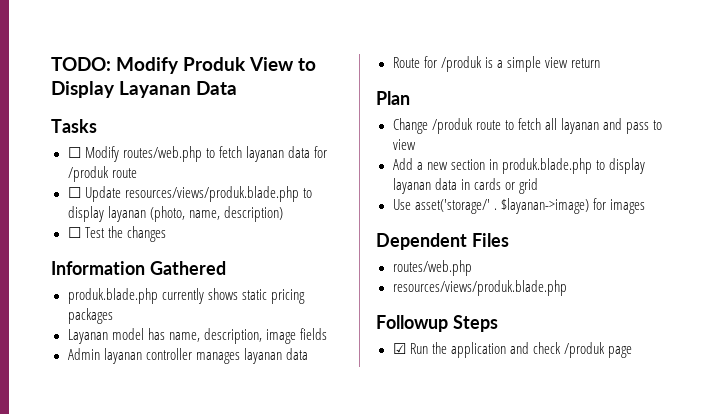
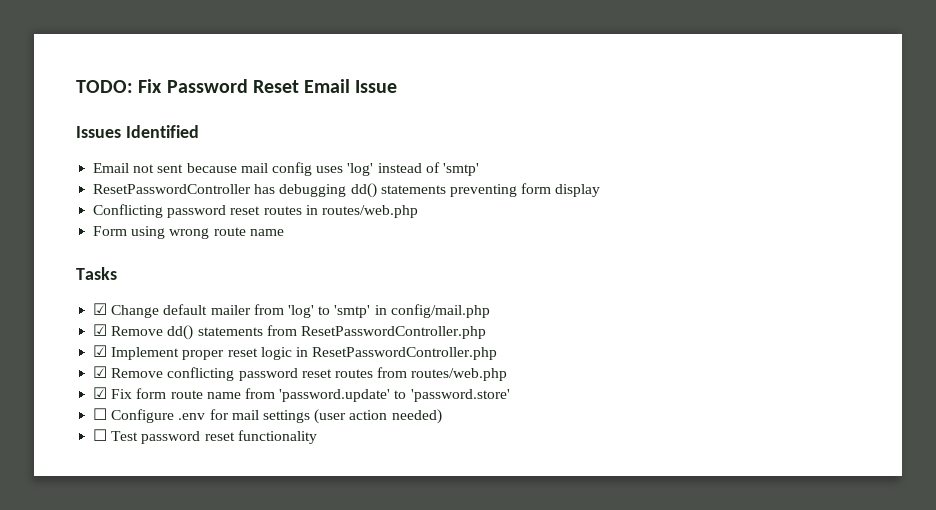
[116,57,316,74] [51,81,237,98] [51,119,97,133] [67,146,327,162] [67,166,137,182] [67,186,312,202] [67,206,283,222] [67,226,166,242] [51,261,226,275] [67,288,305,304] [67,308,113,324] [67,328,327,344] [67,348,308,364] [392,56,600,72] [376,91,410,105] [392,118,662,134] [392,139,416,150] [392,158,645,174] [392,178,538,194] [392,198,645,214] [376,233,509,250] [392,260,472,276] [392,280,567,296] [376,315,498,332] [392,342,632,358] Modify Produk View to Display Layanan Data // Tasks // ☐ Modify routes/web.php to fetch layanan data for /produk route // ☐ Update resources/views/produk.blade.php to display layanan (photo, name, description) // ☐ Test the changes // Information Gathered // produk.blade.php currently shows static pricing packages // Layanan model has name, description, image fields // Admin layanan controller manages layanan data // Route for /produk is a simple view return // Plan // Change /produk route to fetch all layanan and pass to view // Add a new section in produk.blade.php to display layanan data in cards or grid // Use asset('storage/' . $layanan->image) for images // Dependent Files // routes/web.php // resources/views/produk.blade.php // Followup Steps // ☑ Run the application and check /produk page -> [138,79,398,93] [76,125,199,138] [93,162,479,176] [93,183,601,198] [93,204,418,218] [93,226,284,239] [76,267,117,280] [93,303,490,318] [93,324,486,340] [93,345,498,360] [93,366,508,381] [93,387,510,402] [93,408,442,424] [93,429,317,444] Fix Password Reset Email Issue // Issues Identified // Email not sent because mail config uses 'log' instead of 'smtp' // ResetPasswordController has debugging dd() statements preventing form display // Conflicting password reset routes in routes/web.php // Form using wrong route name // Tasks // ☑ Change default mailer from 'log' to 'smtp' in config/mail.php // ☑ Remove dd() statements from ResetPasswordController.php // ☑ Implement proper reset logic in ResetPasswordController.php // ☑ Remove conflicting password reset routes from routes/web.php // ☑ Fix form route name from 'password.update' to 'password.store' // ☐ Configure .env for mail settings (user action needed) // ☐ Test password reset functionality

